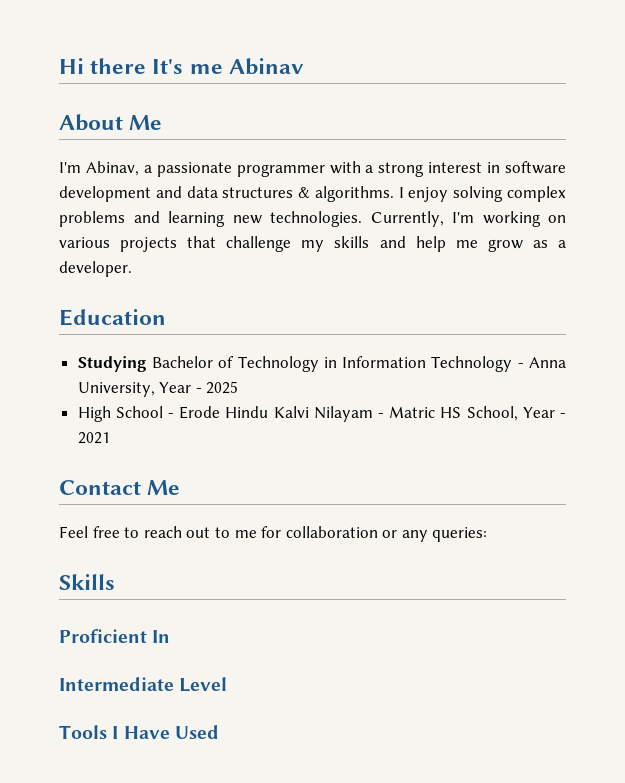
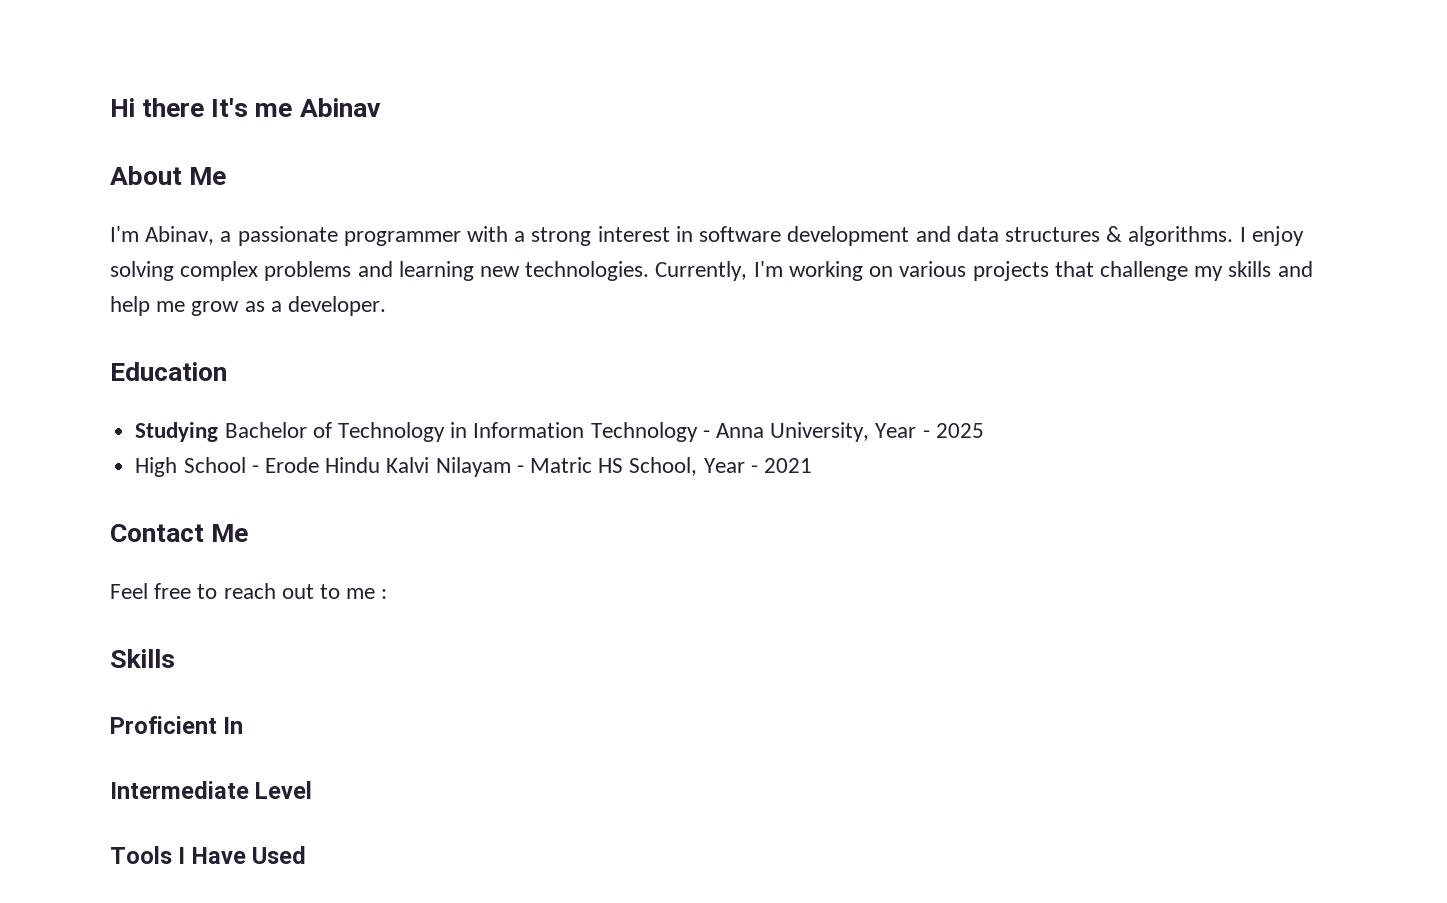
[261,526,488,542] for collaboration or any queries: -> [381,589,388,599] :

